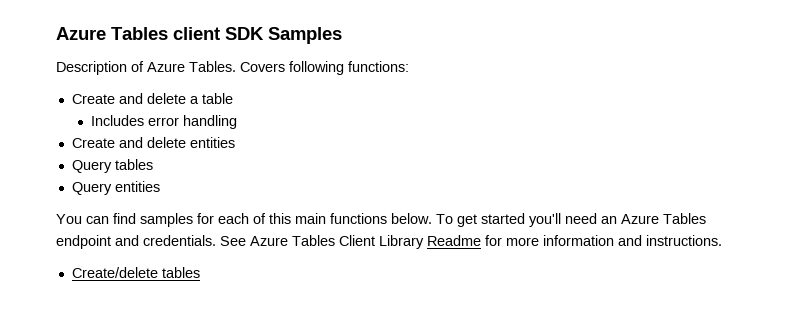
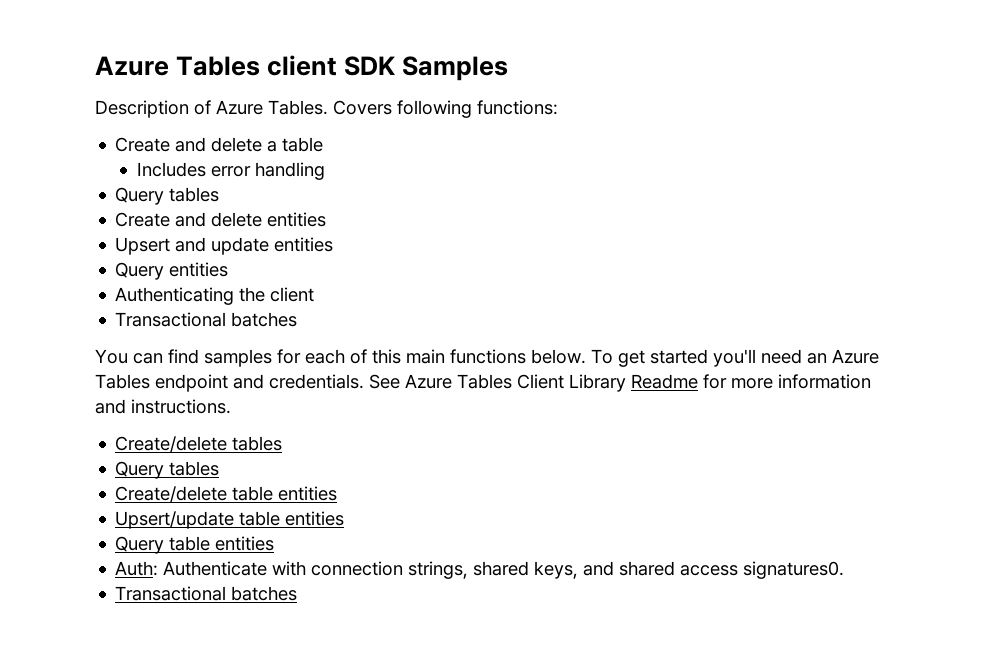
(238, 122) none -> [115,187,220,205] // Query tables
[71,159,153,173] [71,181,160,195] Query tables // Query entities -> [115,237,334,255] [115,262,229,280] [115,287,315,305] [115,312,298,327] Upsert and update entities // Query entities // Authenticating the client // Transactional batches
(200, 272) none -> [115,461,220,479] [115,486,338,502] [115,511,345,529] [115,536,275,554] [115,561,845,579] [115,586,298,601] // Query tables // Create/delete table entities // Upsert/update table entities // Query table entities // Auth: Authenticate with connection strings, shared keys, and shared access signatures0. // Transactional batches

